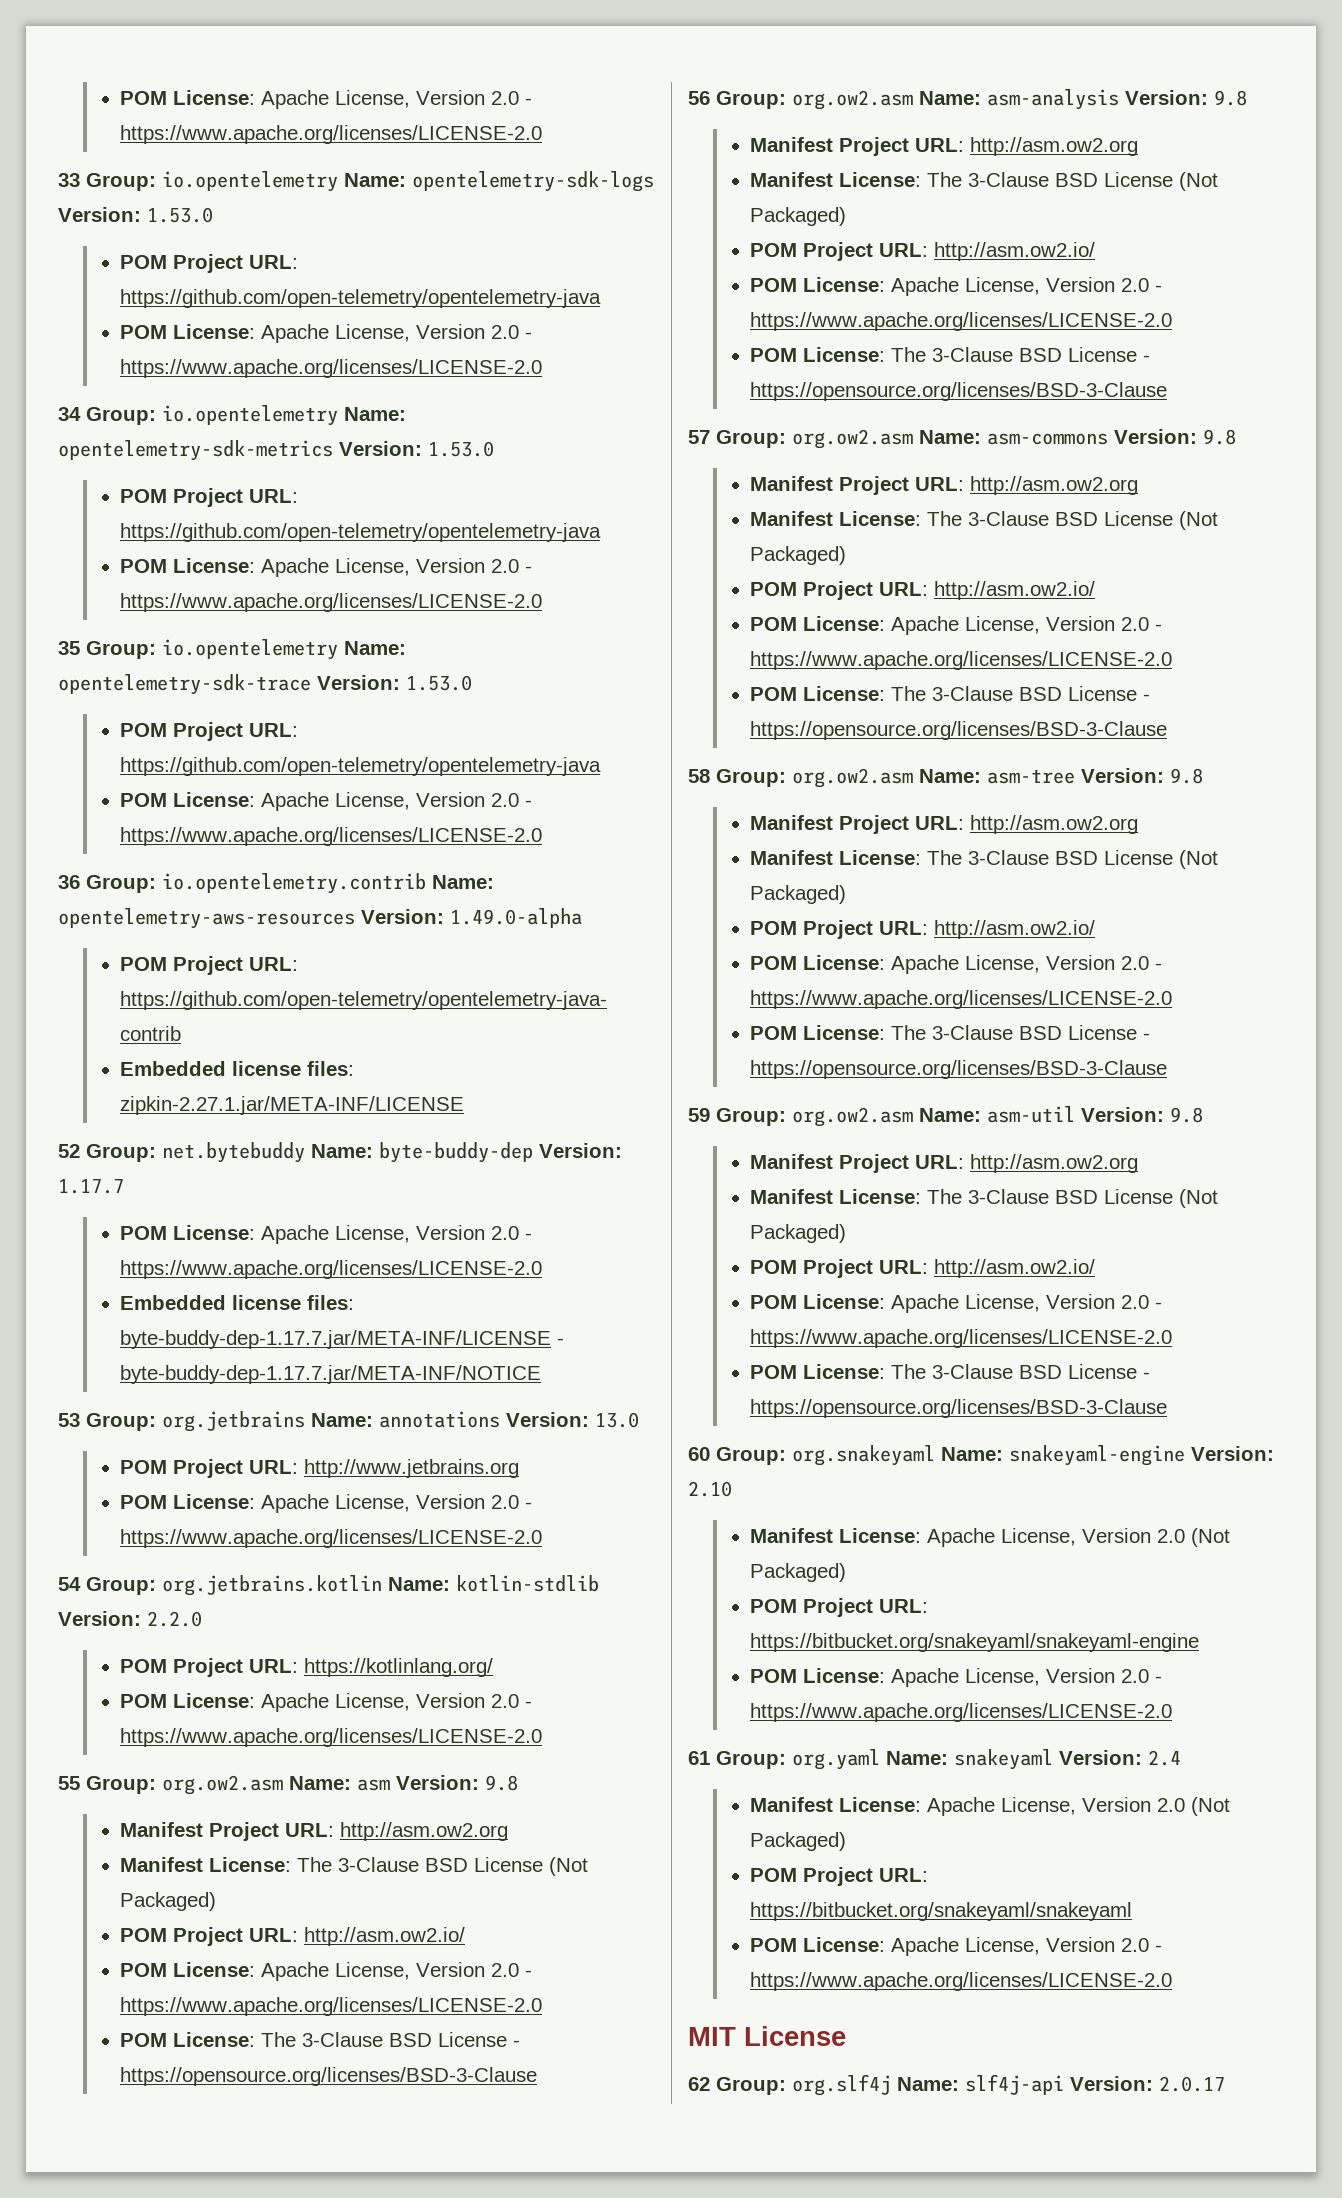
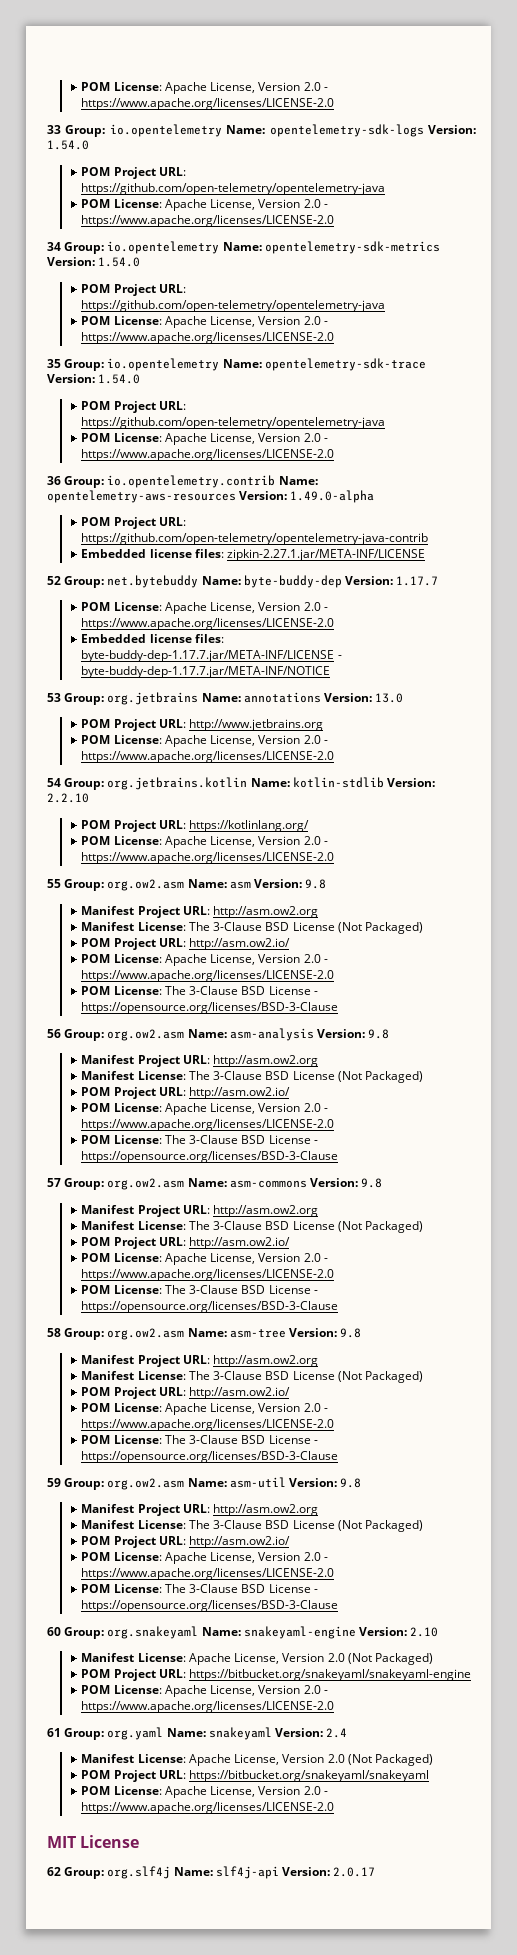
[147,207,213,223] 1.53.0 -> [47,140,89,150] 1.54.0
[428,441,494,457] 1.53.0 -> [98,257,141,267] 1.54.0
[406,675,472,691] 1.53.0 -> [98,374,141,384] 1.54.0
[147,1611,202,1627] 2.2.0 -> [47,793,89,803] 2.2.10

